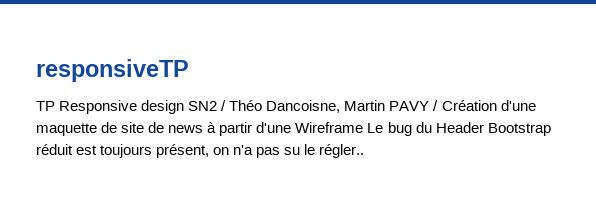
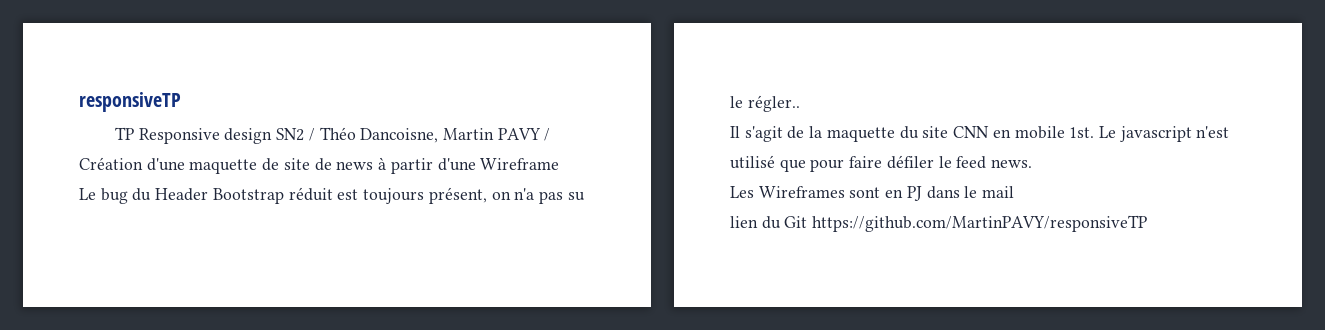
(364, 127) none -> (560, 164) //
(365, 151) none -> [730,126,1230,142] [730,155,1033,172] [730,186,1015,201] [730,215,1148,232] // Il s'agit de la maquette du site CNN en mobile 1st. Le javascript n'est utilisé que pour faire défiler le feed news. // Les Wireframes sont en PJ dans le mail // lien du Git https://github.com/MartinPAVY/responsiveTP

